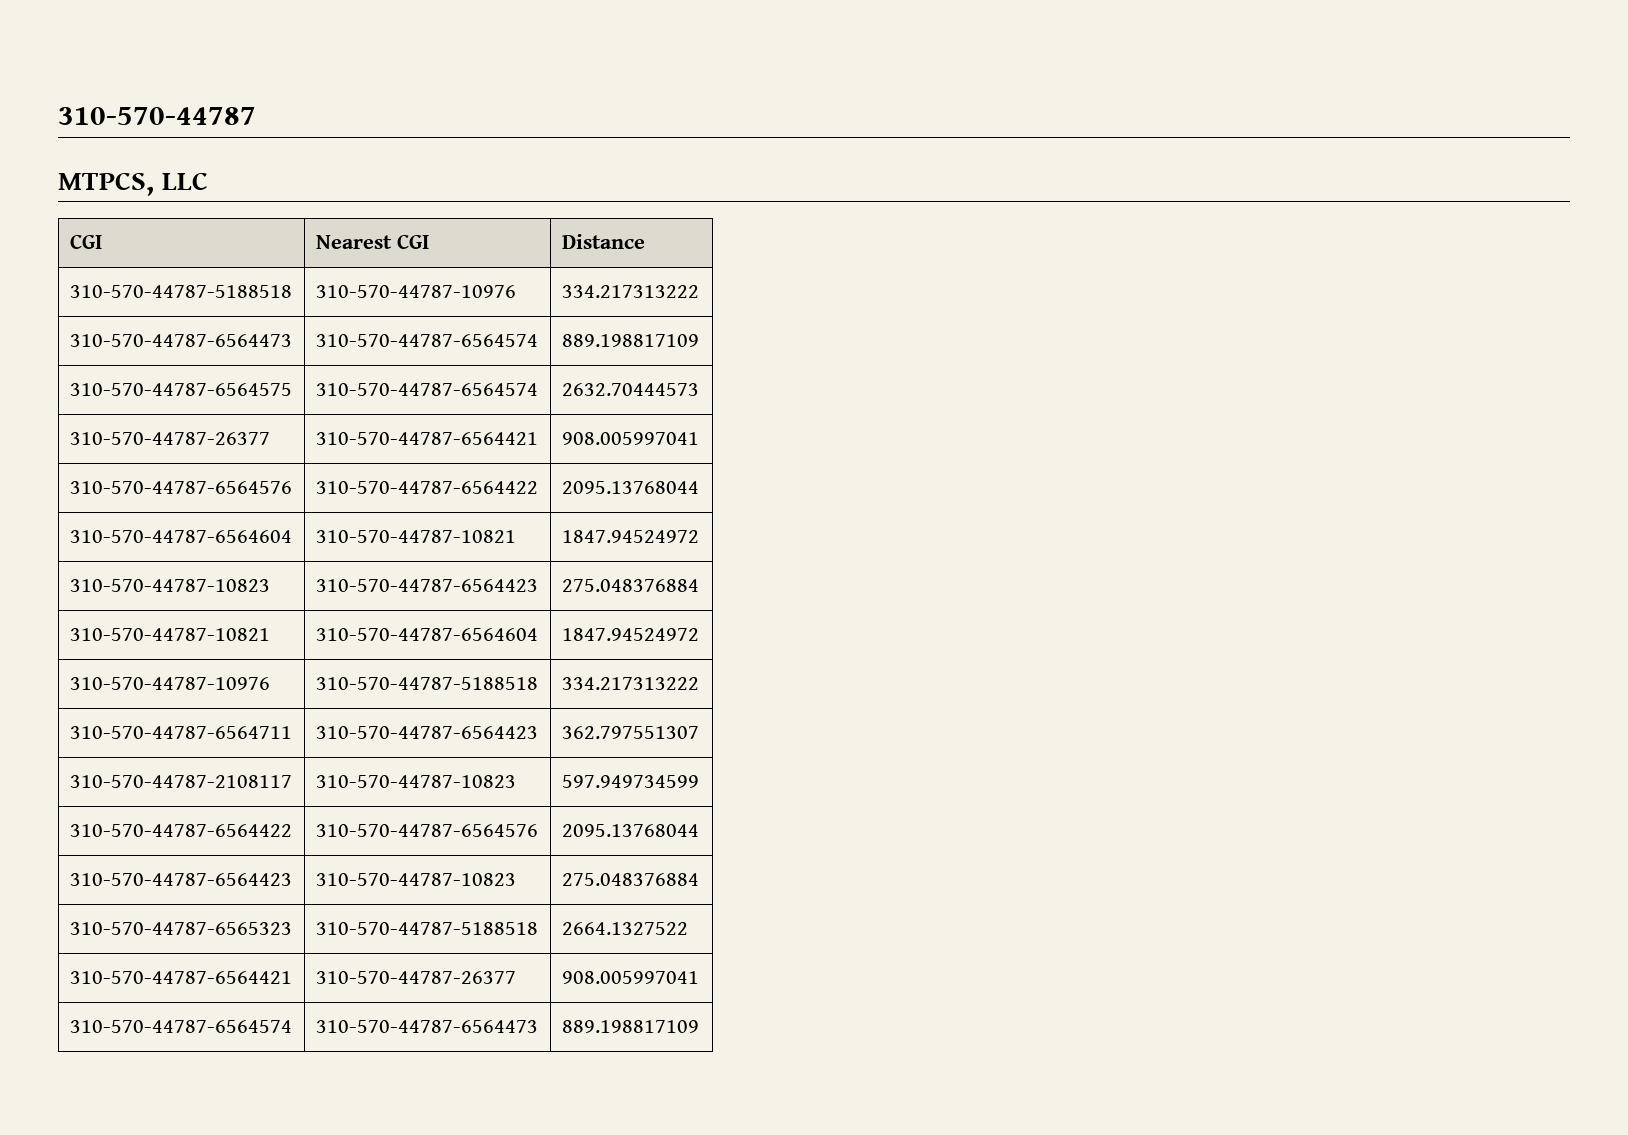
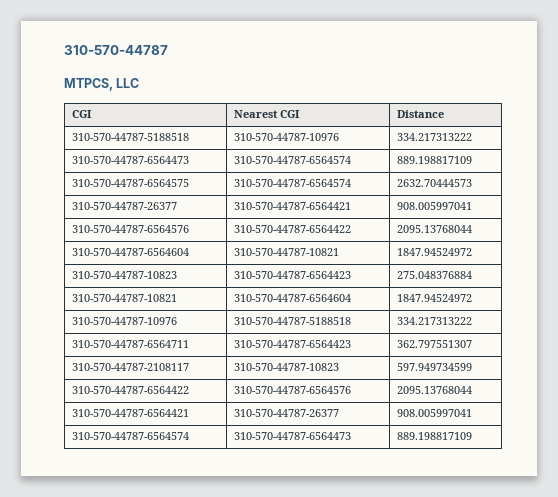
[69,873,292,886] [315,873,516,886] [561,873,699,886] [69,922,292,935] [315,922,538,935] [561,922,688,935] // 310-570-44787-6564423 | 310-570-44787-10823 | 275.048376884 // 310-570-44787-6565323 | 310-570-44787-5188518 | 2664.1327522 -> (473, 390) none

